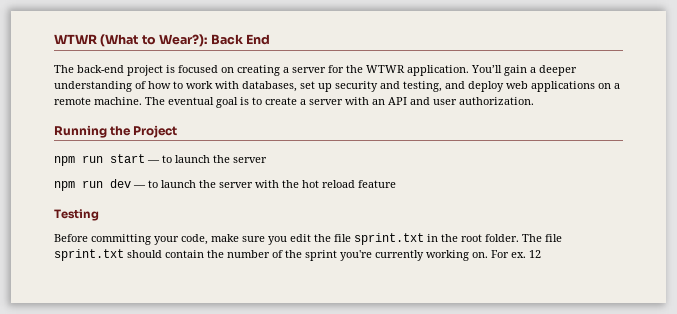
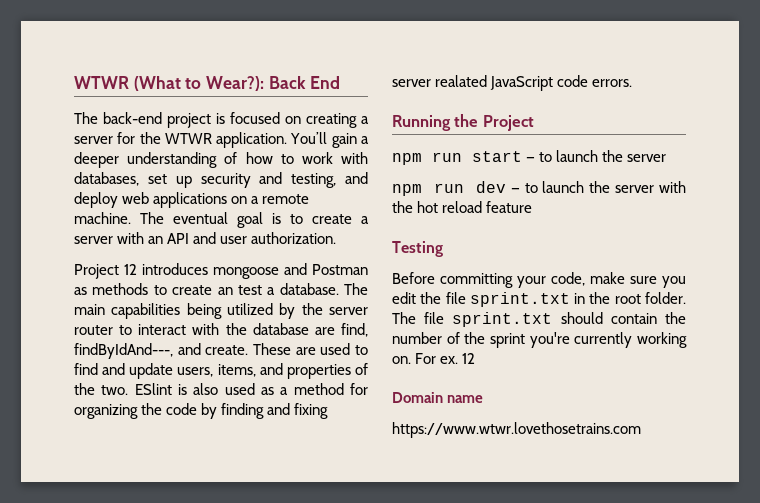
(534, 101) none -> [74,263,368,279] [74,283,368,295] [74,303,368,319] [74,323,368,337] [74,343,368,359] [74,363,369,379] [74,383,369,395] [74,403,329,419] [392,75,633,91] // Project 12 introduces mongoose and Postman as methods to create an test a database. The main capabilities being utilized by the server router to interact with the database are find, findByIdAnd---, and create. These are used to find and update users, items, and properties of the two. ESlint is also used as a method for organizing the code by finding and fixing server realated JavaScript code errors.
(541, 254) none -> [392,392,484,403] [392,422,641,438] // Domain name // https://www.wtwr.lovethosetrains.com

